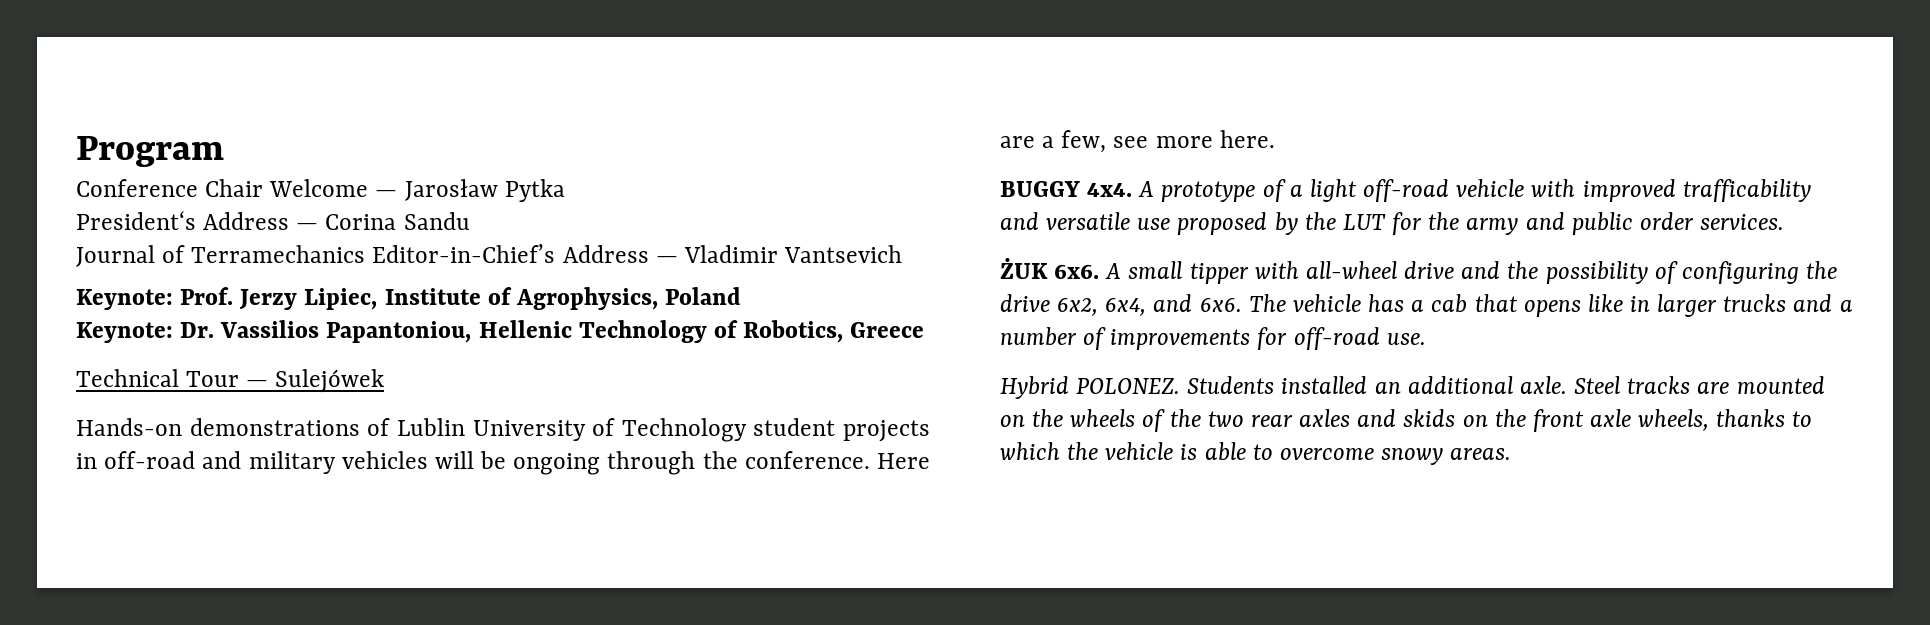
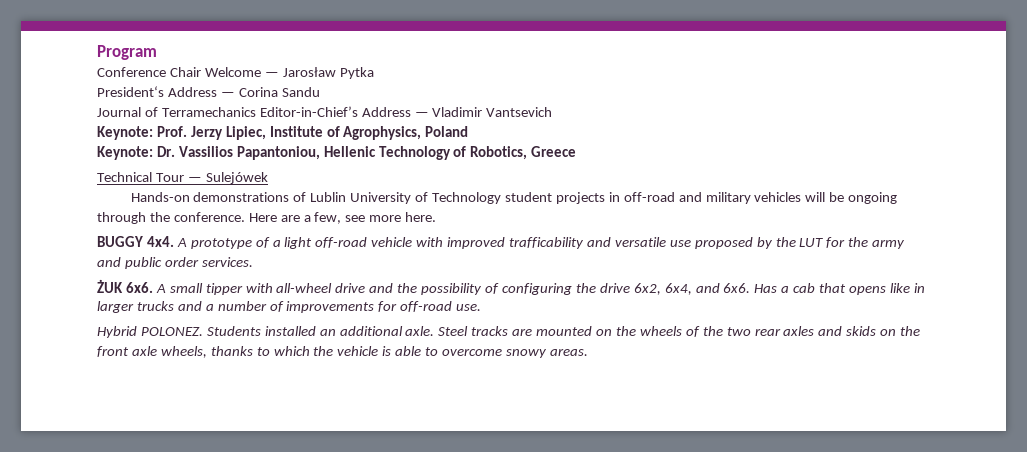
[1248,294,1405,312] The vehicle has -> [754,284,778,293] Has

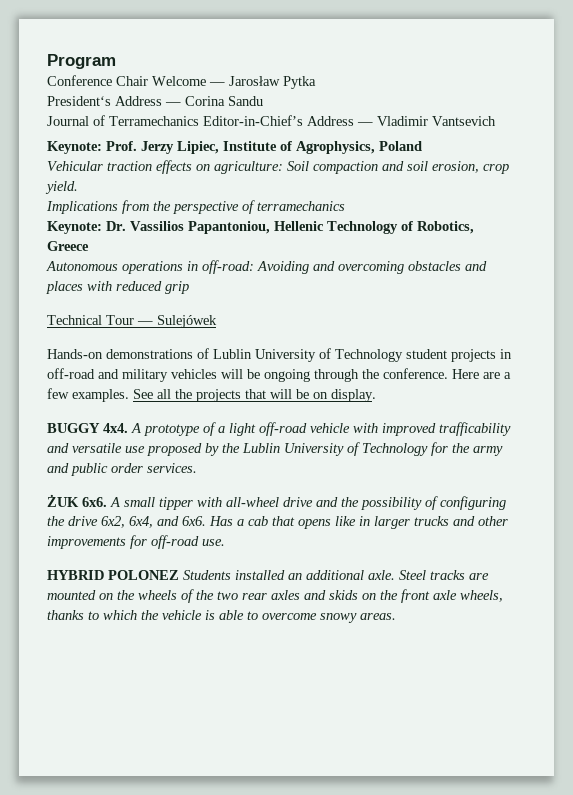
(469, 131) none -> [47,160,509,174] [45,181,78,194] [46,200,345,214] // Vehicular traction effects on agriculture: Soil compaction and soil erosion, crop yield. // Implications from the perspective of terramechanics
(577, 151) none -> [46,260,487,274] [46,281,189,294] // Autonomous operations in off-road: Avoiding and overcoming obstacles and places with reduced grip
[314,212,437,224] few, see more here. -> [47,388,376,402] few examples. See all the projects that will be on display.
[799,238,824,247] LUT -> [242,442,428,456] Lublin University of Technology
[205,301,284,312] a number of -> [478,516,508,526] other
[97,326,203,338] Hybrid POLONEZ. -> [47,570,179,580] HYBRID POLONEZ

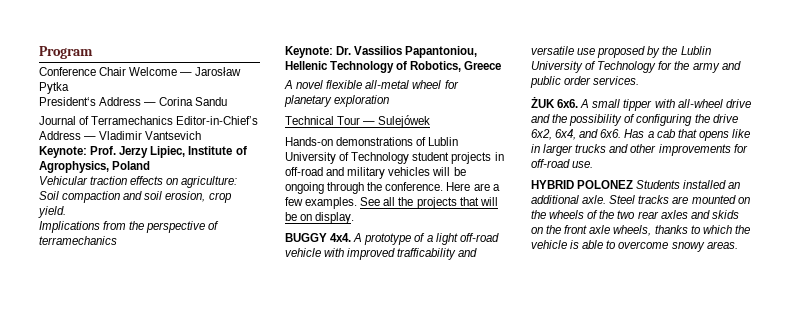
[46,260,487,274] [46,281,189,294] Autonomous operations in off-road: Avoiding and overcoming obstacles and places with reduced grip -> [284,80,459,89] [284,95,390,107] A novel flexible all-metal wheel for planetary exploration

